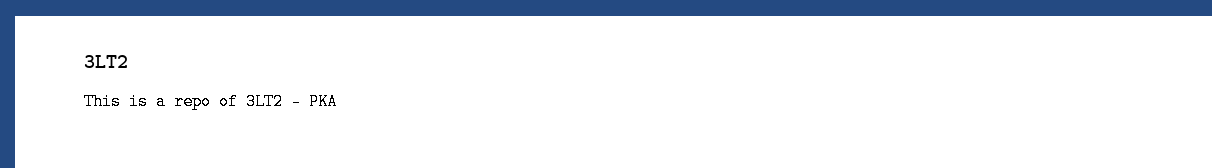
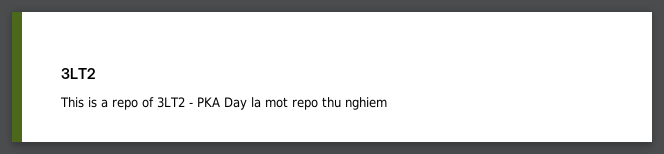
(337, 101) none -> [223,97,387,110] Day la mot repo thu nghiem

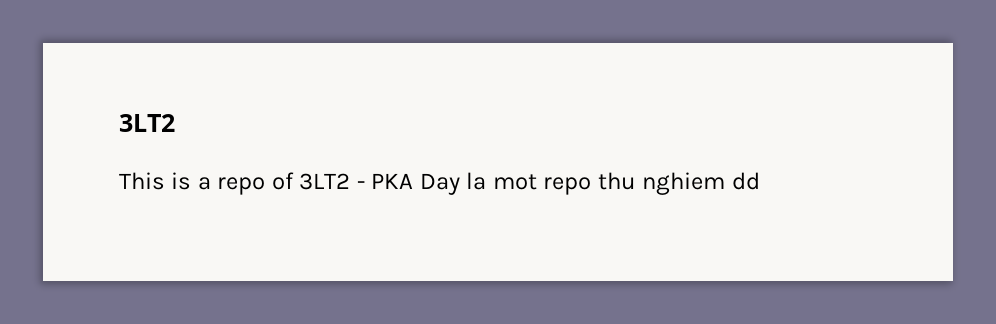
(387, 103) none -> [731,172,760,190] dd

